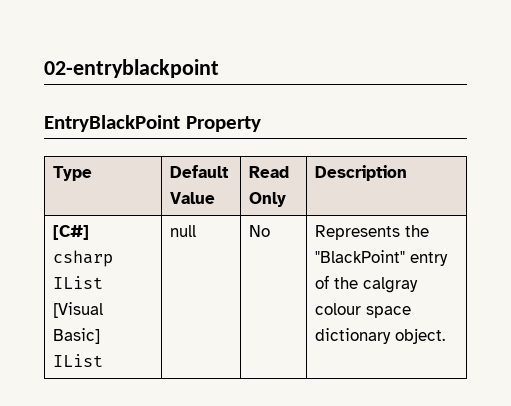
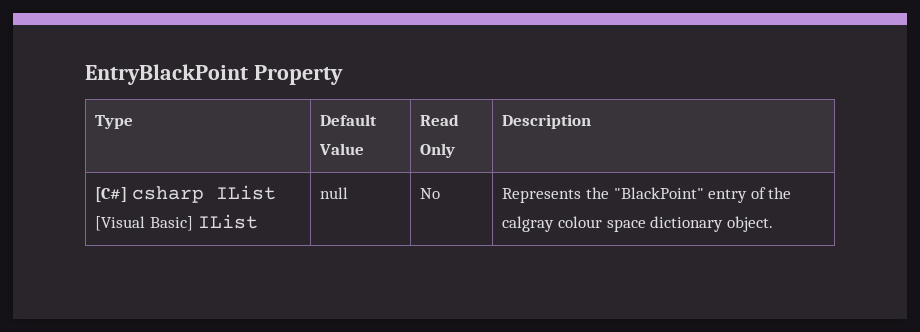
[44,59,219,78] 02-entryblackpoint // -> (85, 74) none

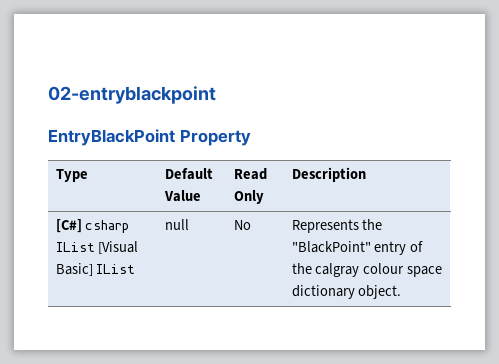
(85, 74) none -> [48,86,216,104] 02-entryblackpoint //

